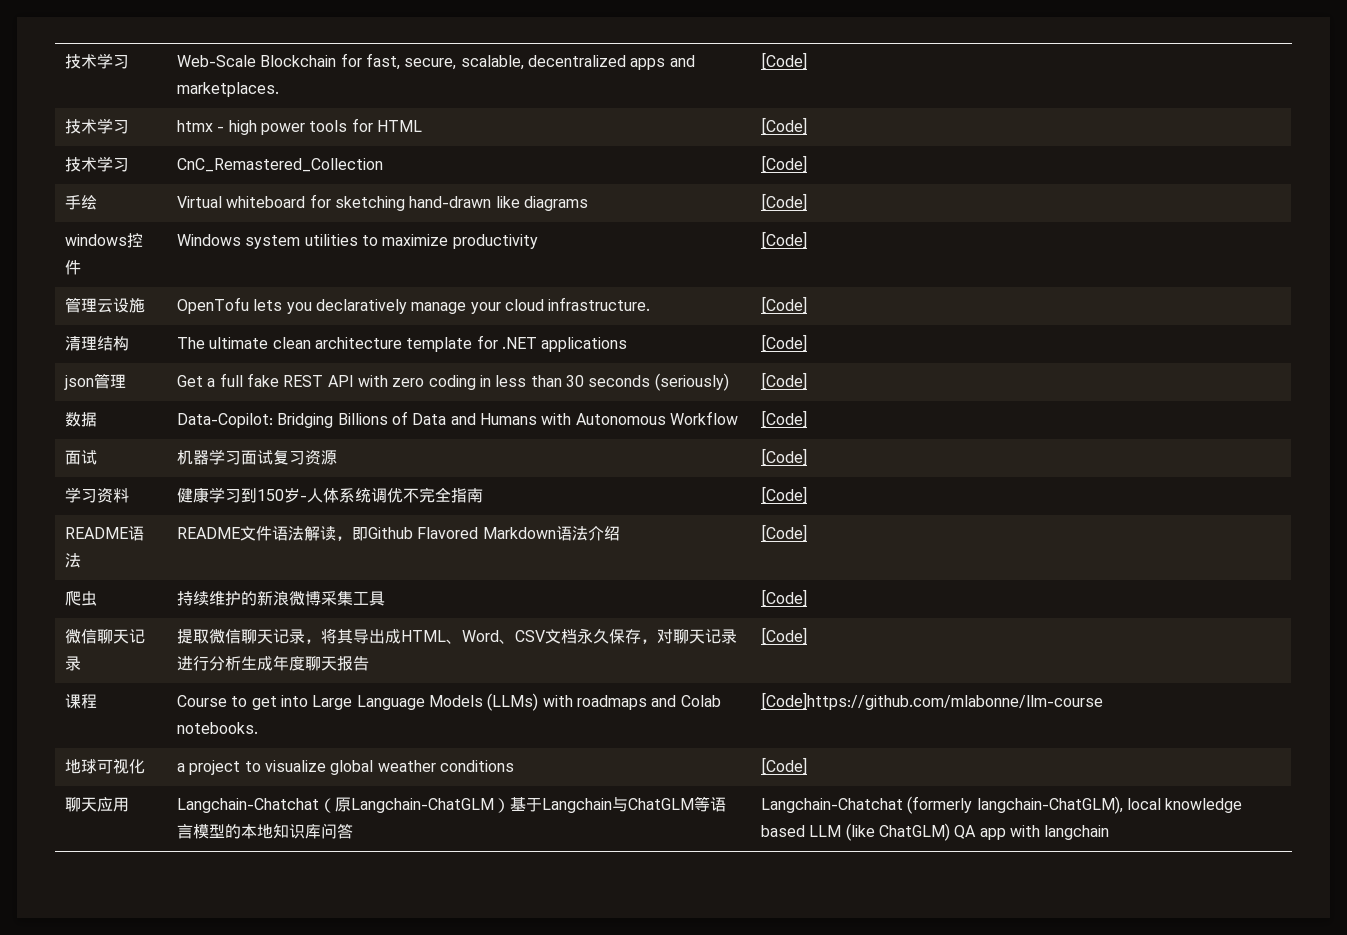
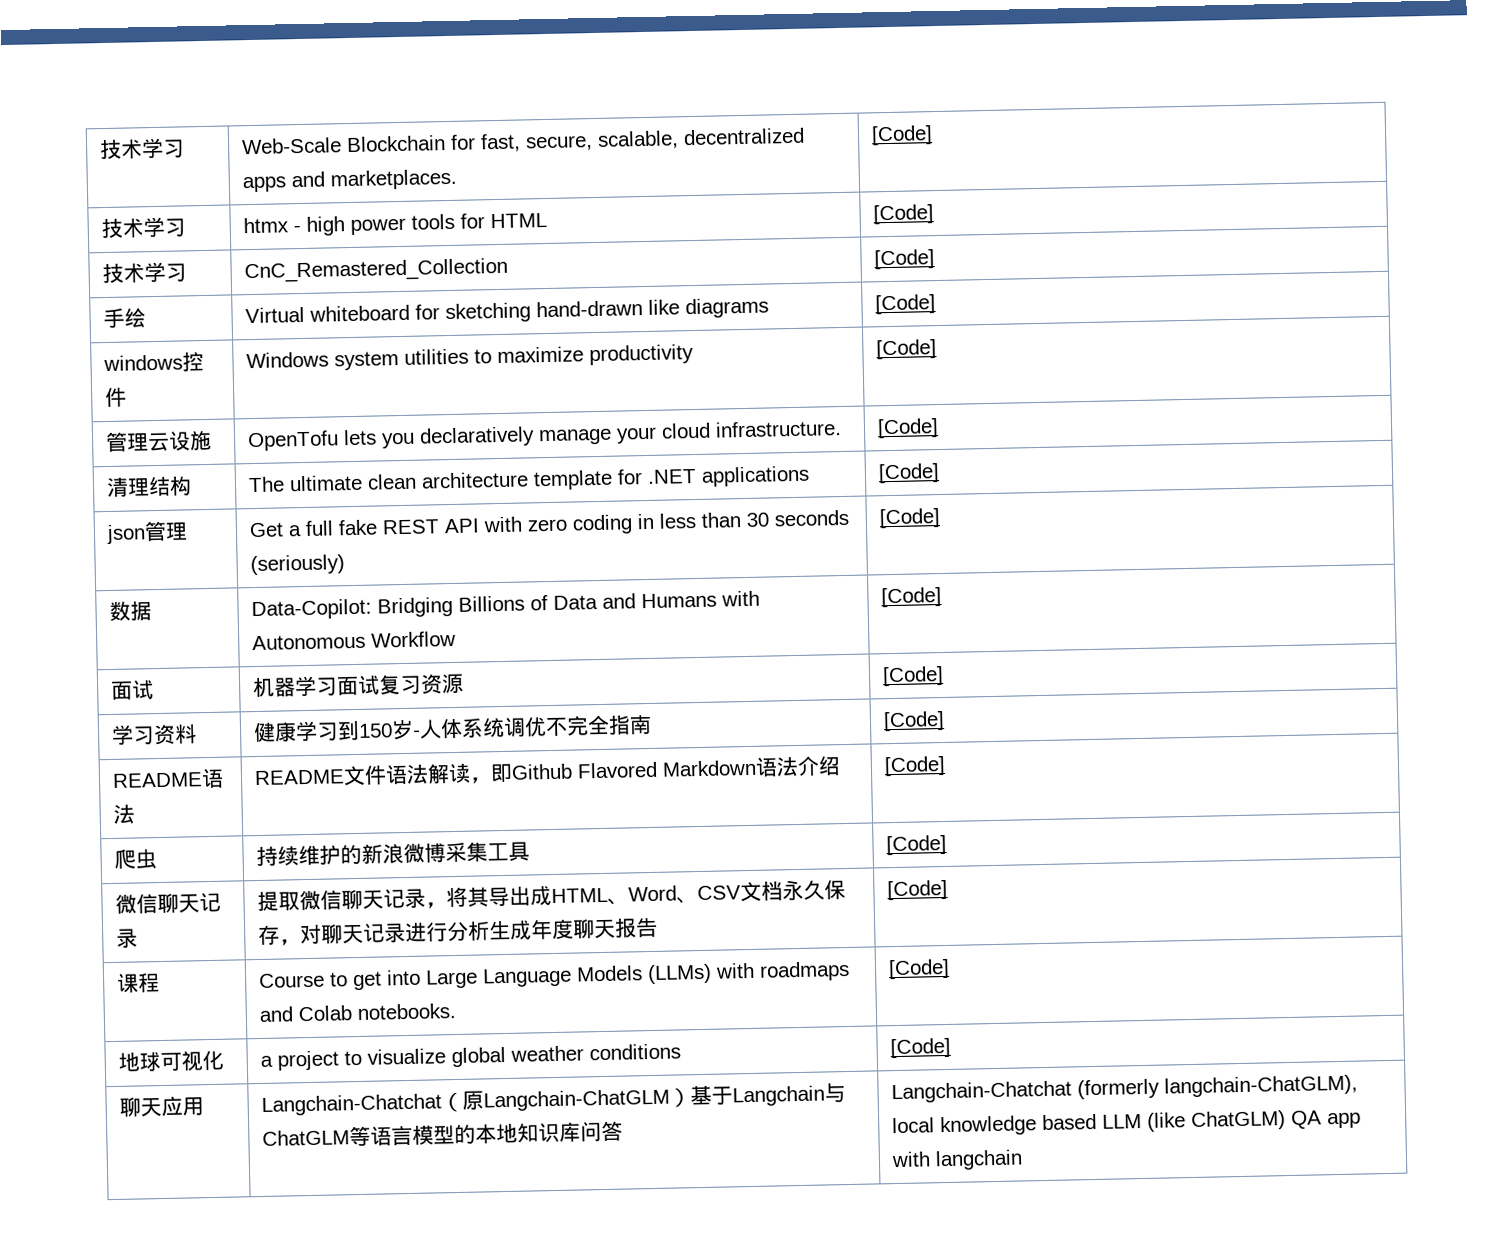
[761,692,1104,710] [Code]https://github.com/mlabonne/llm-course -> [888,958,951,980] [Code]

